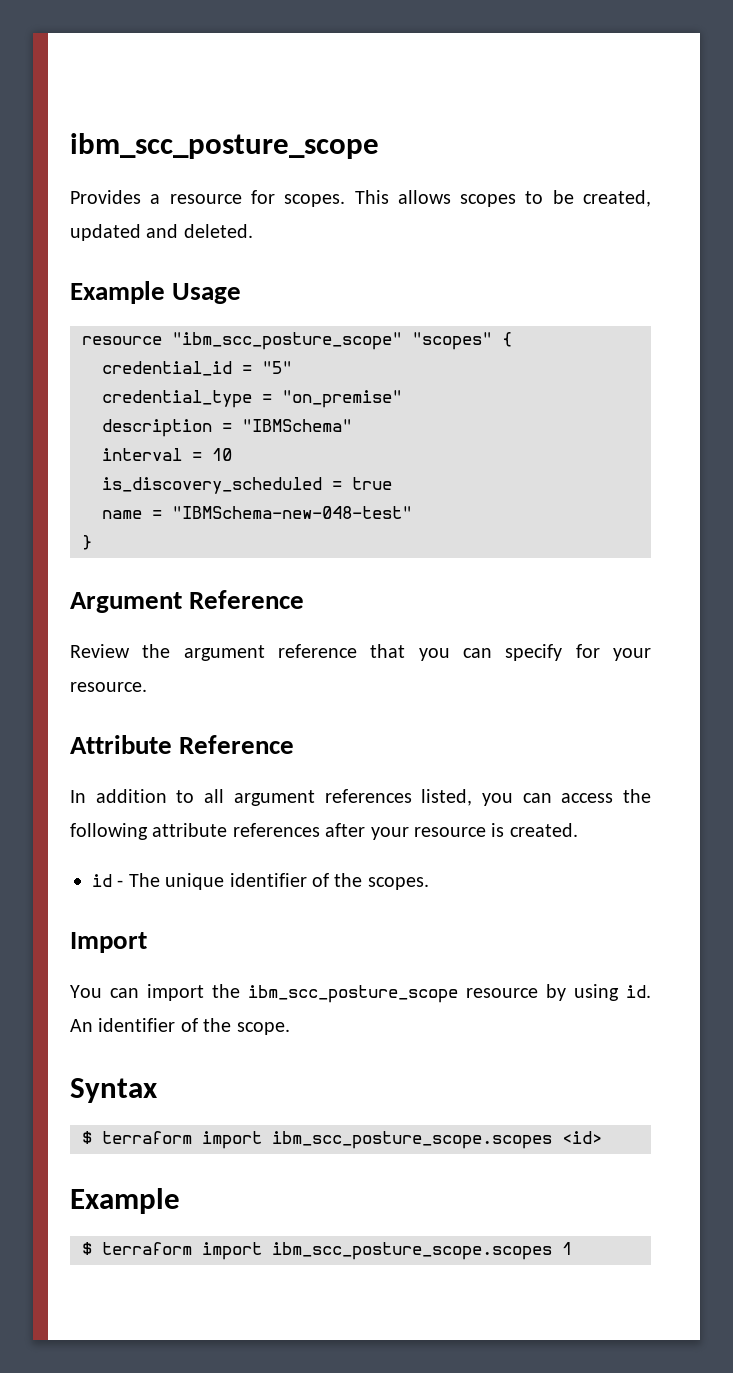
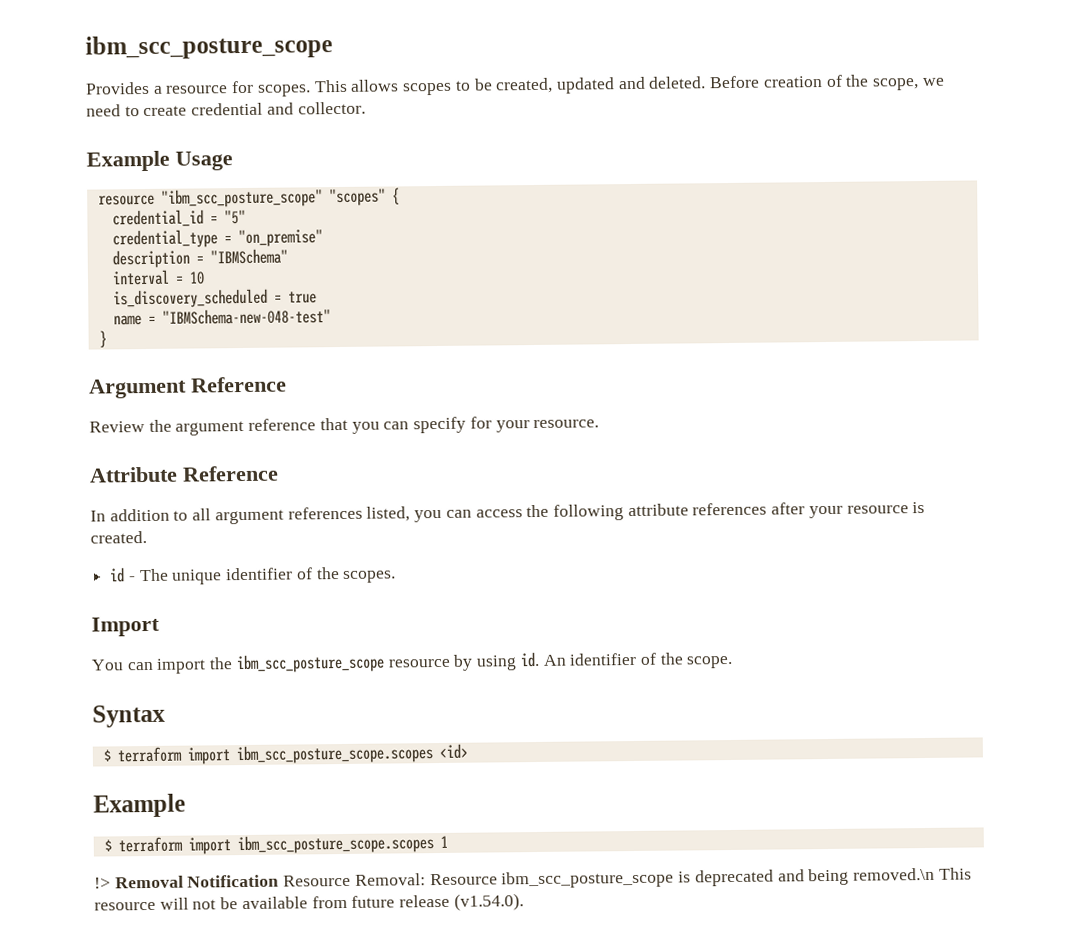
(253, 231) none -> [709,74,945,91] [86,101,366,117] Before creation of the scope, we need to create credential and collector.
(572, 1248) none -> [94,867,972,889] [94,893,524,911] // !> Removal Notification Resource Removal: Resource ibm_scc_posture_scope is deprecated and being removed.\n This resource will not be available from future release (v1.54.0).

